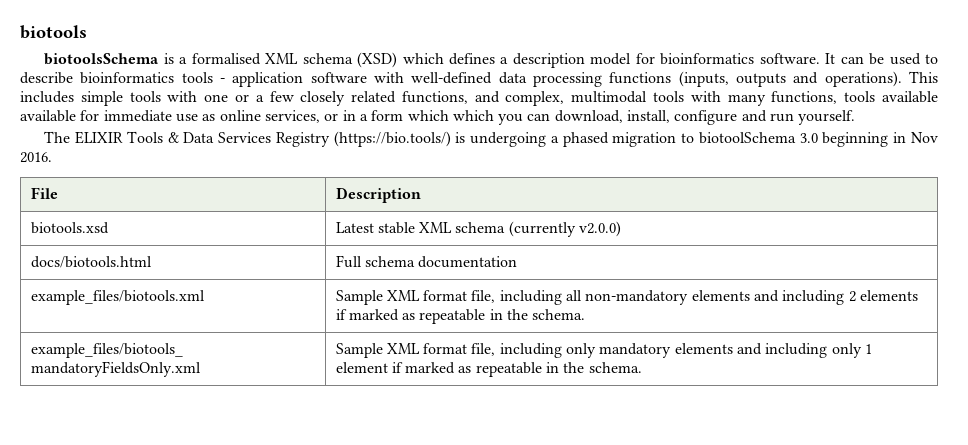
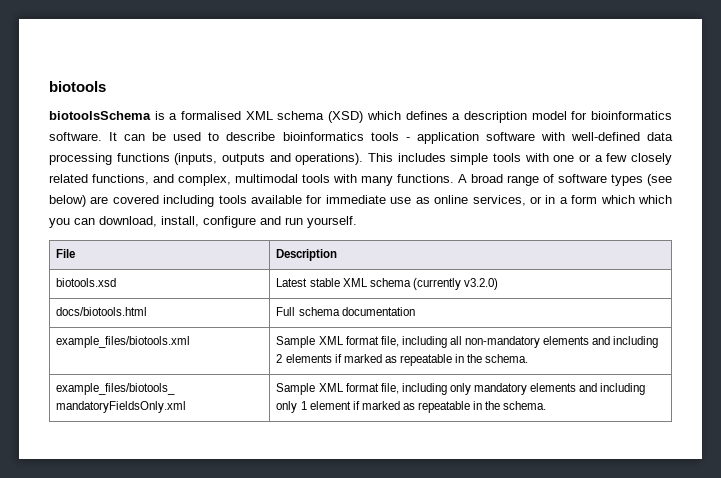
[771,91,838,104] functions, -> [397,174,672,186] [49,195,215,207] functions. A broad range of software types (see below) are covered including
[20,110,76,122] available -> (303, 199) none
[44,131,939,147] [20,152,52,163] // The ELIXIR Tools & Data Services Registry (https://bio.tools/) is undergoing a phased migration to biotoolSchema 3.0 beginning in Nov 2016. -> (357, 222) none
[579,221,622,237] v2.0.0) -> [464,278,499,290] v3.2.0)

